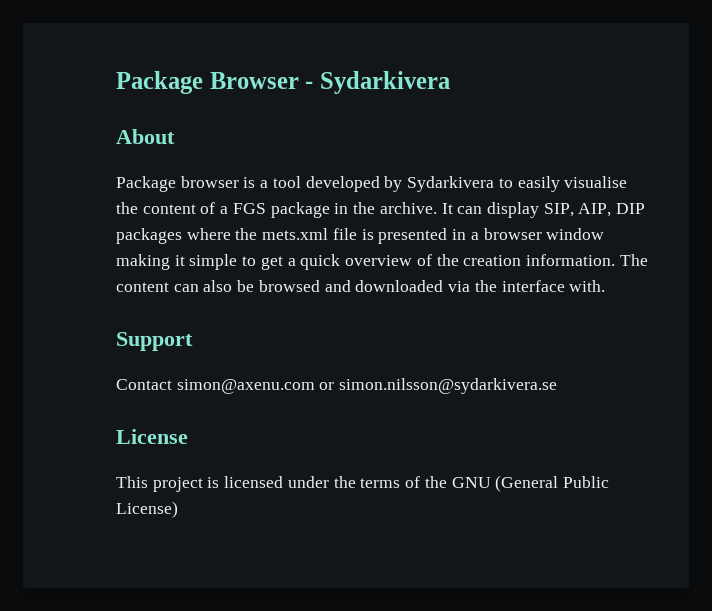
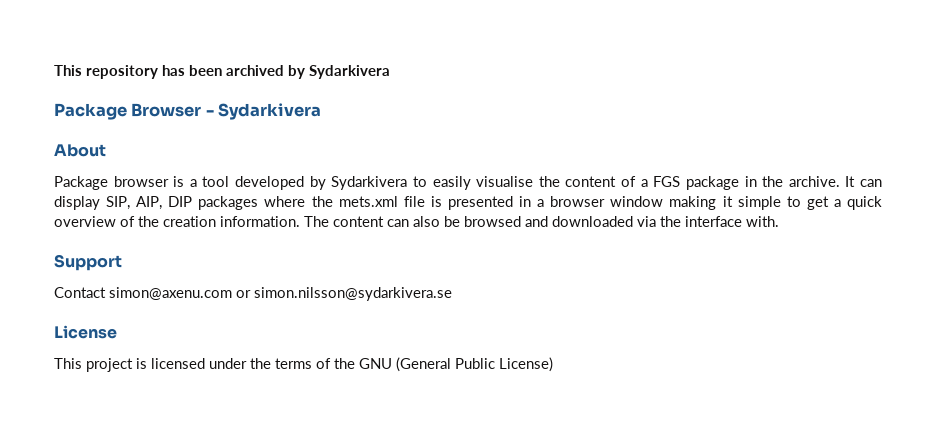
(116, 82) none -> [54,65,390,79] This repository has been archived by Sydarkivera //

